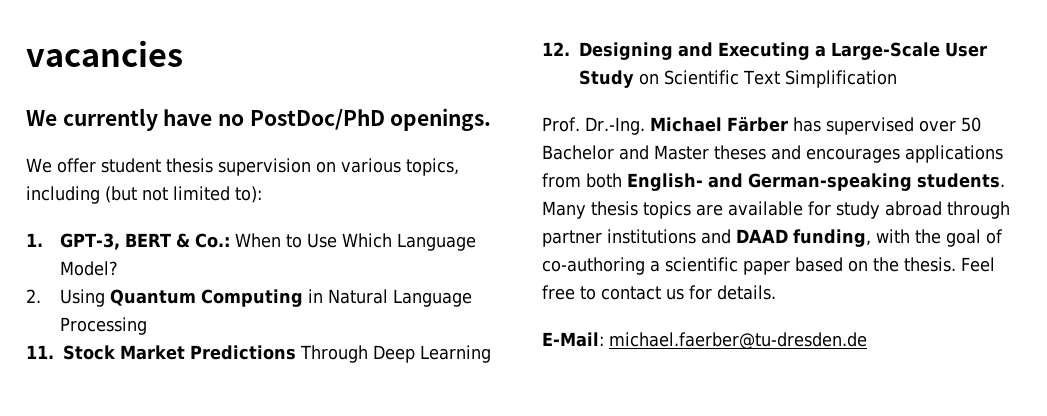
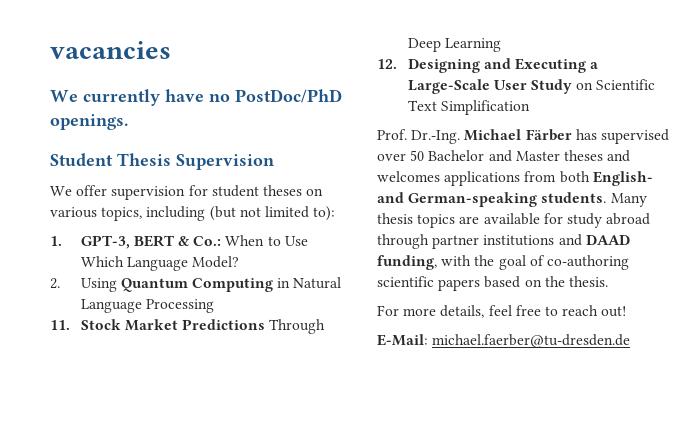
(492, 119) none -> [50,153,274,170] // Student Thesis Supervision
[100,158,311,176] student thesis supervision -> [111,185,302,200] supervision for student theses
[806,148,900,163] encourages -> [377,171,440,182] welcomes
[650,257,790,275] a scientific paper -> [377,276,481,291] scientific papers
[961,257,995,272] [542,285,776,300] Feel free to contact us for details. -> [377,305,627,318] // For more details, feel free to reach out!

